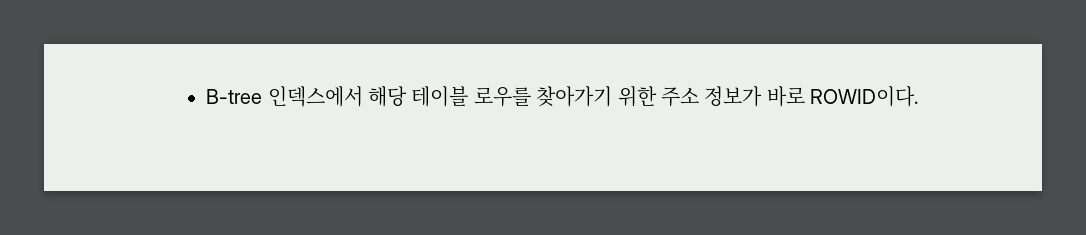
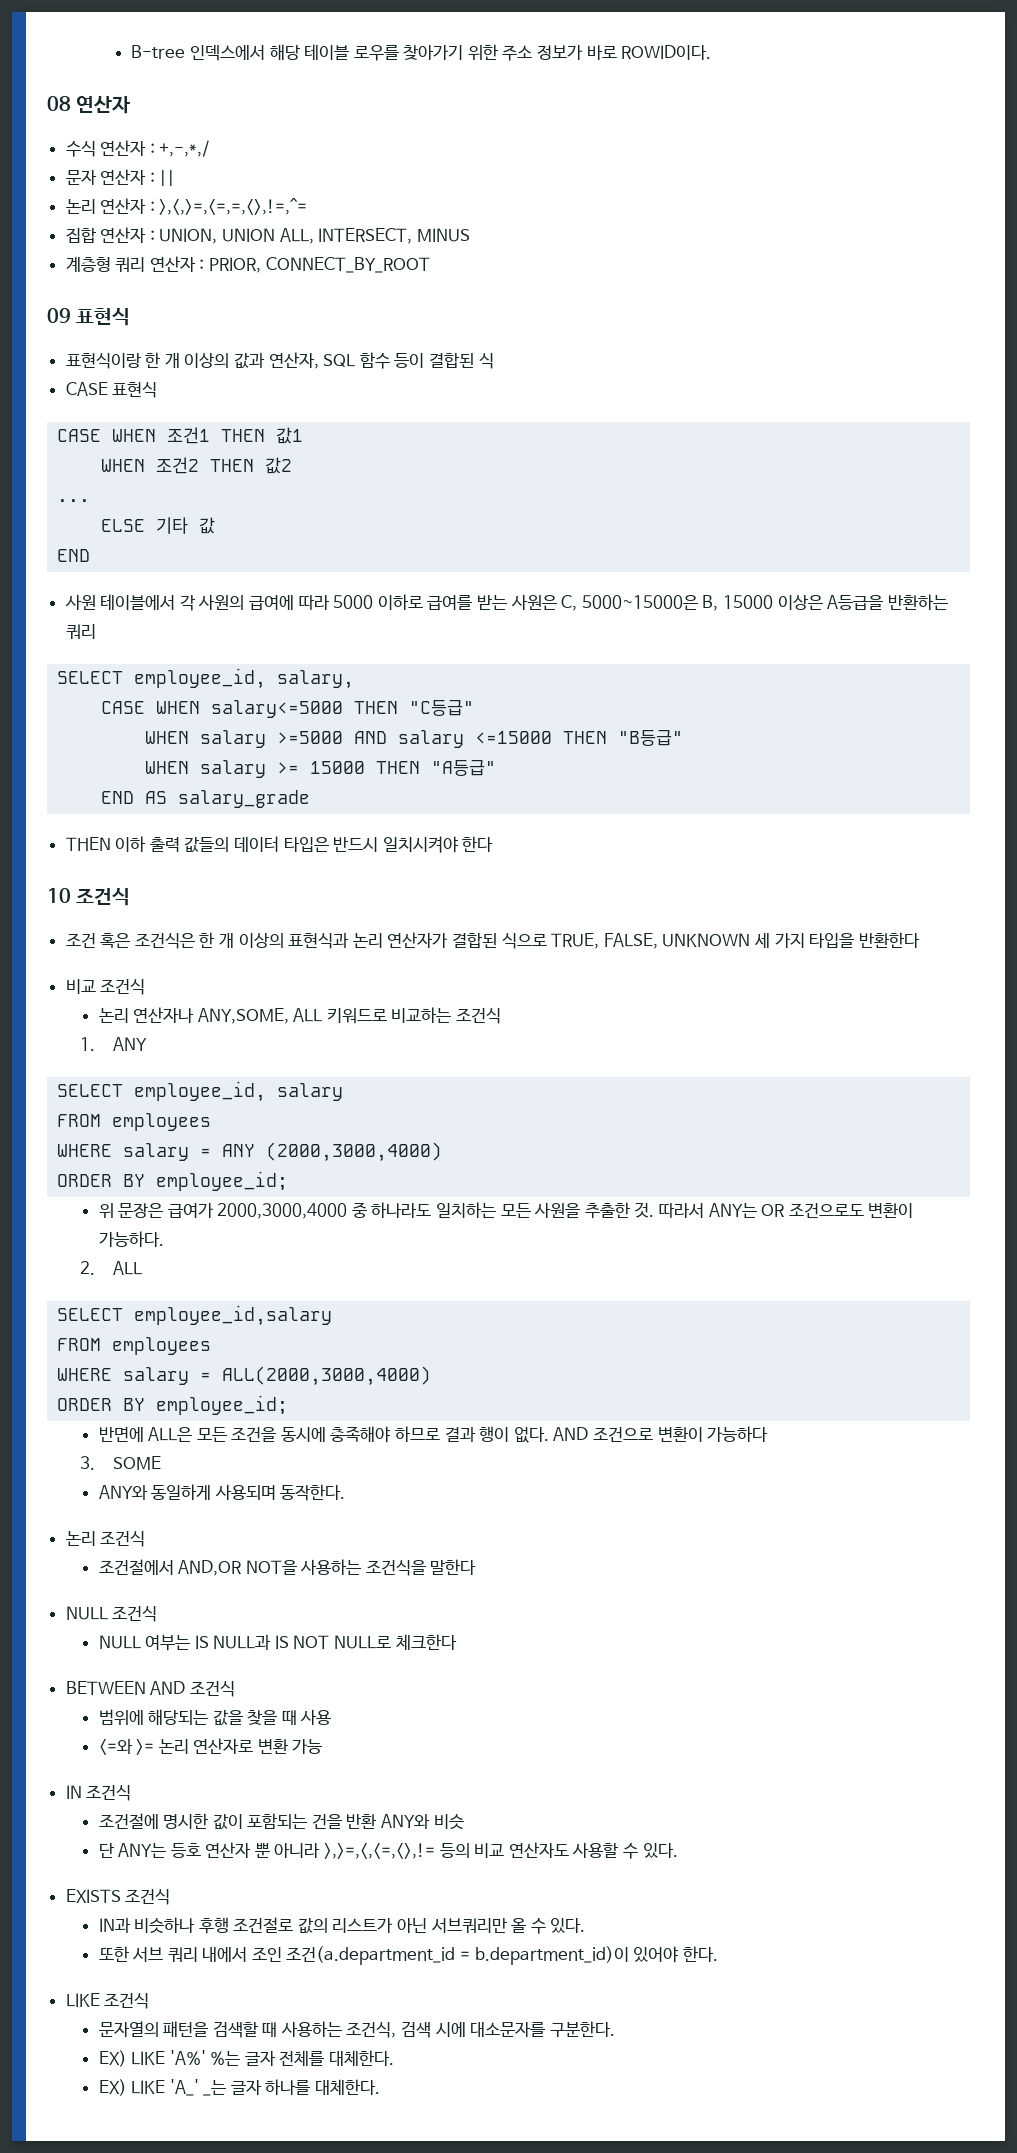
(919, 96) none -> [47,96,131,114] [65,140,211,157] [65,169,176,186] [65,198,308,215] [65,227,470,244] [65,256,430,273] [47,307,131,326] [65,352,494,369] [65,382,158,398] [57,427,304,444] [101,457,293,474] [57,499,91,502] [101,517,216,534] [57,549,91,562] [64,594,948,611] [65,624,96,639] [57,668,355,689] [101,700,475,718] [145,730,684,748] [145,760,497,778] [101,790,311,808] [65,836,494,853] [47,887,131,906] [65,932,920,949] [65,979,146,995] [98,1007,502,1024] [79,1037,147,1051] [57,1081,344,1102] [57,1113,212,1131] [57,1142,443,1162] [57,1171,289,1191] [98,1202,914,1219] [98,1231,164,1247] [79,1261,142,1275] [57,1305,333,1326] [57,1337,212,1355] [57,1366,432,1386] [57,1395,289,1415] [98,1426,769,1443] [79,1456,161,1470] [98,1484,346,1501] [65,1531,146,1547] [98,1559,477,1576] [65,1606,158,1622] [98,1634,457,1651] [65,1681,235,1697] [98,1709,332,1726] [98,1738,323,1755] [65,1785,132,1801] [98,1813,464,1830] [98,1842,678,1859] [65,1889,171,1905] [98,1917,586,1934] [98,1946,718,1965] [65,1993,150,2009] [98,2021,615,2038] [98,2050,395,2067] [98,2079,381,2096] // 08 연산자 // 수식 연산자 : +,-,*,/ // 문자 연산자 : || // 논리 연산자 : >,<,>=,<=,=,<>,!=,^= // 집합 연산자 : UNION, UNION ALL, INTERSECT, MINUS // 계층형 쿼리 연산자 : PRIOR, CONNECT_BY_ROOT // 09 표현식 // 표현식이랑 한 개 이상의 값과 연산자, SQL 함수 등이 결합된 식 // CASE 표현식 // CASE WHEN 조건1 THEN 값1 // WHEN 조건2 THEN 값2 // ... // ELSE 기타 값 // END // 사원 테이블에서 각 사원의 급여에 따라 5000 이하로 급여를 받는 사원은 C, 5000~15000은 B, 15000 이상은 A등급을 반환하는 쿼리 // SELECT employee_id, salary, // CASE WHEN salary<=5000 THEN "C등급" // WHEN salary >=5000 AND salary <=15000 THEN "B등급" // WHEN salary >= 15000 THEN "A등급" // END AS salary_grade // THEN 이하 출력 값들의 데이터 타입은 반드시 일치시켜야 한다 // 10 조건식 // 조건 혹은 조건식은 한 개 이상의 표현식과 논리 연산자가 결합된 식으로 TRUE, FALSE, UNKNOWN 세 가지 타입을 반환한다 // 비교 조건식 // 논리 연산자나 ANY,SOME, ALL 키워드로 비교하는 조건식 // 1. ANY // SELECT employee_id, salary // FROM employees // WHERE salary = ANY (2000,3000,4000) // ORDER BY employee_id; // 위 문장은 급여가 2000,3000,4000 중 하나라도 일치하는 모든 사원을 추출한 것. 따라서 ANY는 OR 조건으로도 변환이 가능하다. // 2. ALL // SELECT employee_id,salary // FROM employees // WHERE salary = ALL(2000,3000,4000) // ORDER BY employee_id; // 반면에 ALL은 모든 조건을 동시에 충족해야 하므로 결과 행이 없다. AND 조건으로 변환이 가능하다 // 3. SOME // ANY와 동일하게 사용되며 동작한다. // 논리 조건식 // 조건절에서 AND,OR NOT을 사용하는 조건식을 말한다 // NULL 조건식 // NULL 여부는 IS NULL과 IS NOT NULL로 체크한다 // BETWEEN AND 조건식 // 범위에 해당되는 값을 찾을 때 사용 // <=와 >= 논리 연산자로 변환 가능 // IN 조건식 // 조건절에 명시한 값이 포함되는 건을 반환 ANY와 비슷 // 단 ANY는 등호 연산자 뿐 아니라 >,>=,<,<=,<>,!= 등의 비교 연산자도 사용할 수 있다. // EXISTS 조건식 // IN과 비슷하나 후행 조건절로 값의 리스트가 아닌 서브쿼리만 올 수 있다. // 또한 서브 쿼리 내에서 조인 조건(a.department_id = b.department_id)이 있어야 한다. // LIKE 조건식 // 문자열의 패턴을 검색할 때 사용하는 조건식, 검색 시에 대소문자를 구분한다. // EX) LIKE 'A%' %는 글자 전체를 대체한다. // EX) LIKE 'A_' _는 글자 하나를 대체한다.

